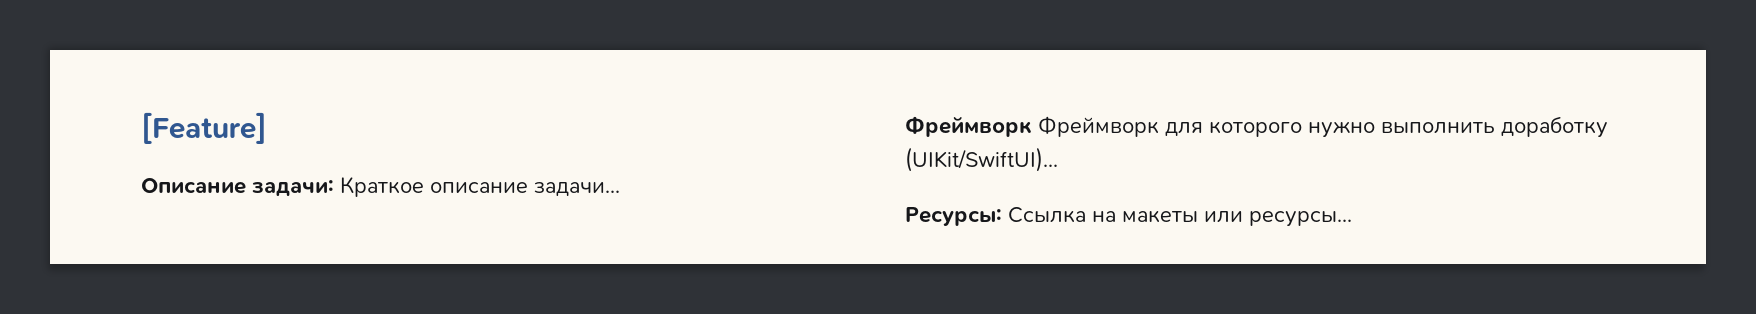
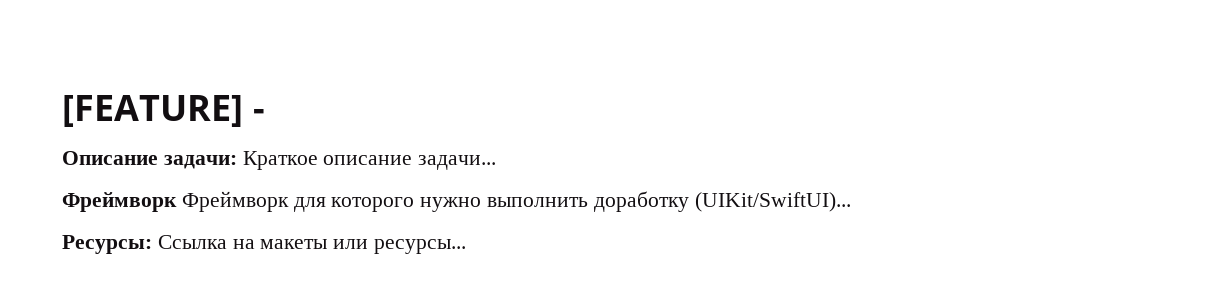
[141,112,267,144] [Feature] -> [62,95,265,127] [FEATURE] -

